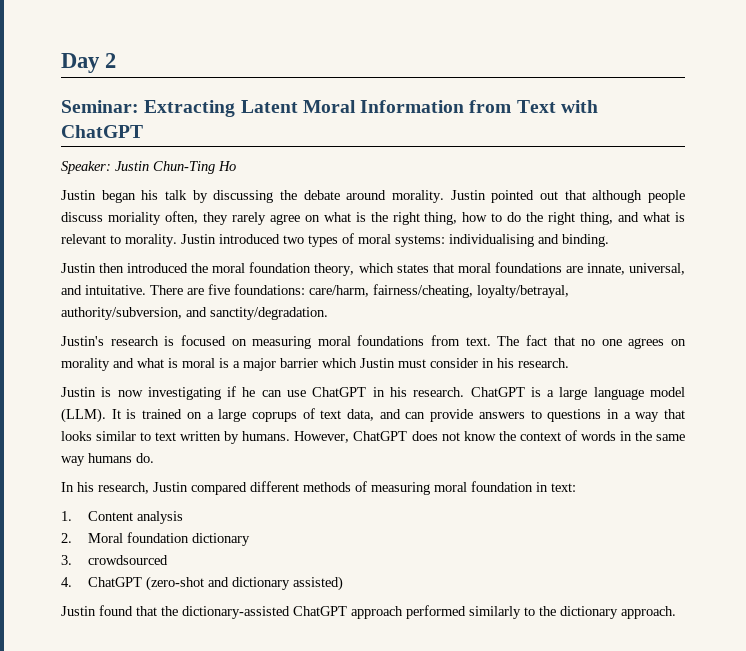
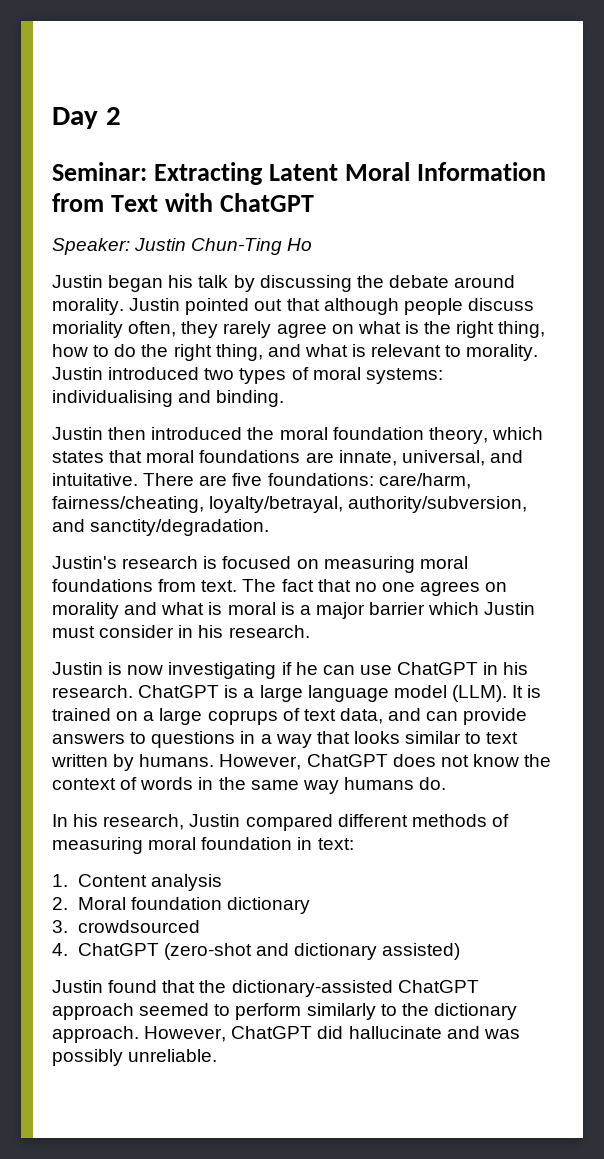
[406,605,466,619] performed -> [139,1003,302,1020] seemed to perform
(676, 612) none -> [144,1026,520,1042] [52,1049,218,1066] However, ChatGPT did hallucinate and was possibly unreliable.

